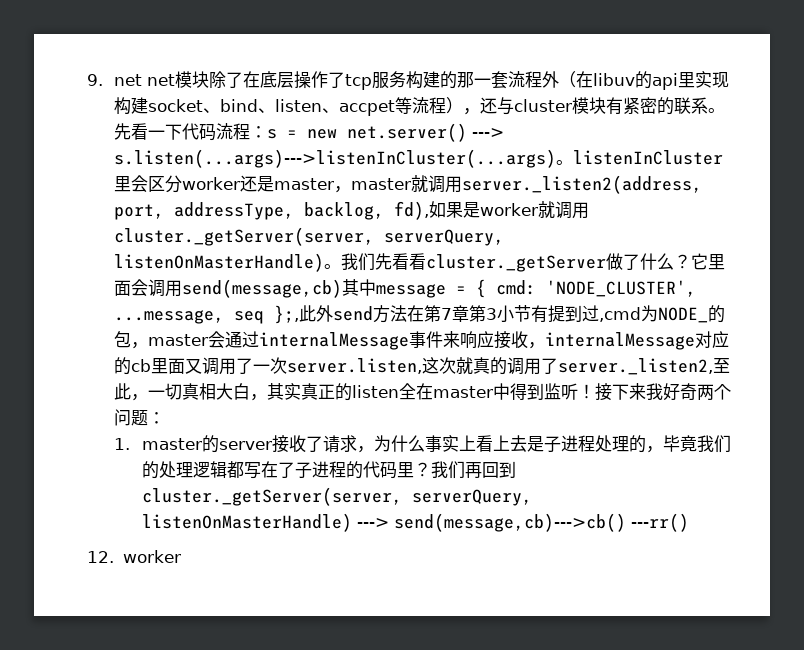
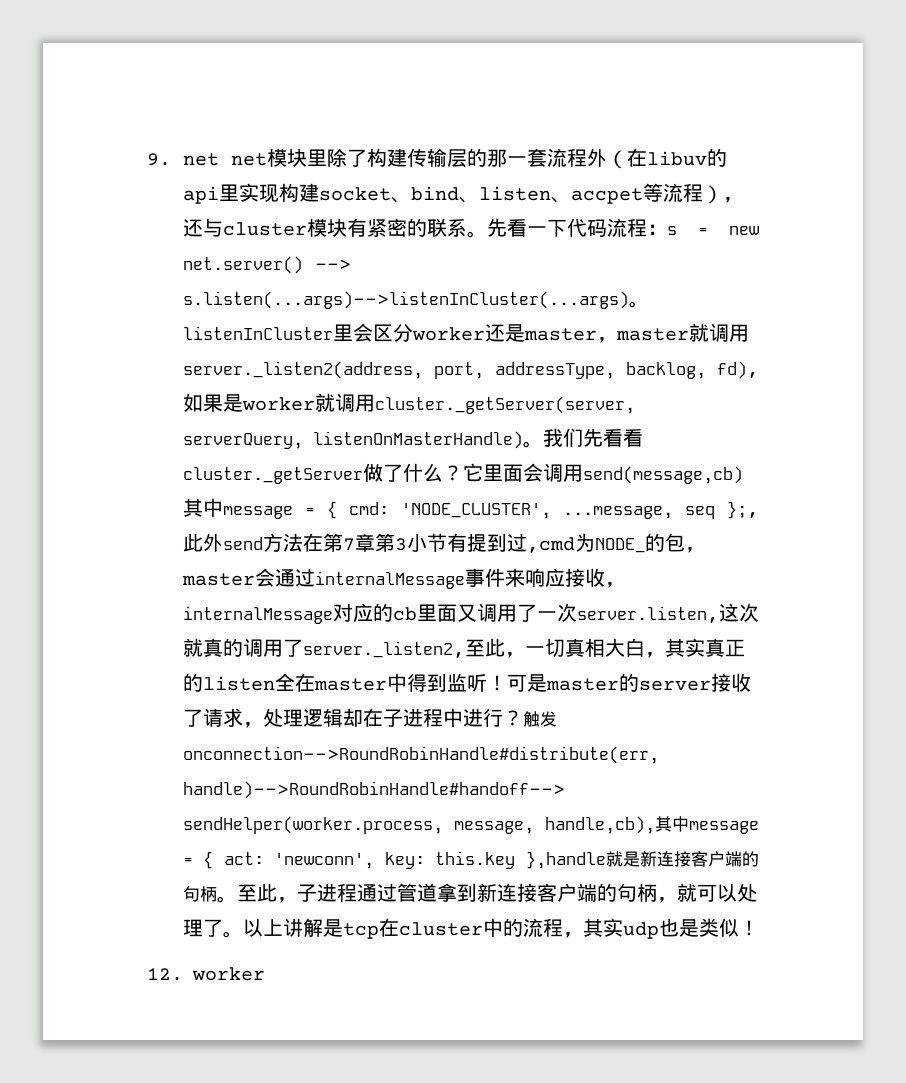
[209,71,441,90] 除了在底层操作了tcp服务构建 -> [306,148,467,168] 里除了构建传输层
[472,128,505,138] [114,149,557,168] ---> s.listen(...args)--->listenInCluster(...args) -> [314,259,351,270] [182,291,629,309] --> s.listen(...args)-->listenInCluster(...args)
[595,383,732,401] [114,409,166,426] [114,438,131,450] 接下来我好奇两个问题： // 1. -> [506,674,547,692] 可是
[373,435,731,453] [141,461,516,479] [141,487,532,506] [141,513,689,532] 为什么事实上看上去是子进程处理的，毕竟我们的处理逻辑都写在了子进程的代码里？我们再回到cluster._getServer(server, serverQuery, listenOnMasterHandle) ---> send(message,cb)--->cb() ---rr() -> [262,708,557,728] [182,746,659,764] [182,781,565,799] [182,816,759,834] [182,851,759,869] [182,883,757,903] [182,918,759,939] 处理逻辑却在子进程中进行？触发onconnection-->RoundRobinHandle#distribute(err, handle)-->RoundRobinHandle#handoff--> sendHelper(worker.process, message, handle,cb),其中message = { act: 'newconn', key: this.key },handle就是新连接客户端的句柄。至此，子进程通过管道拿到新连接客户端的句柄，就可以处理了。以上讲解是tcp在cluster中的流程，其实udp也是类似！

